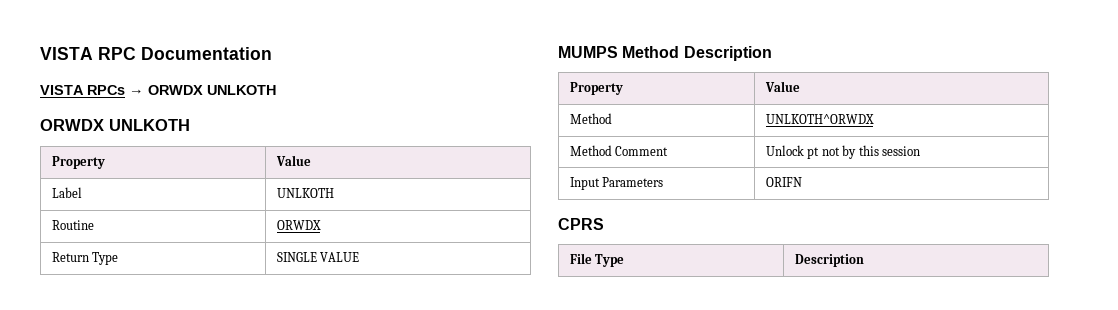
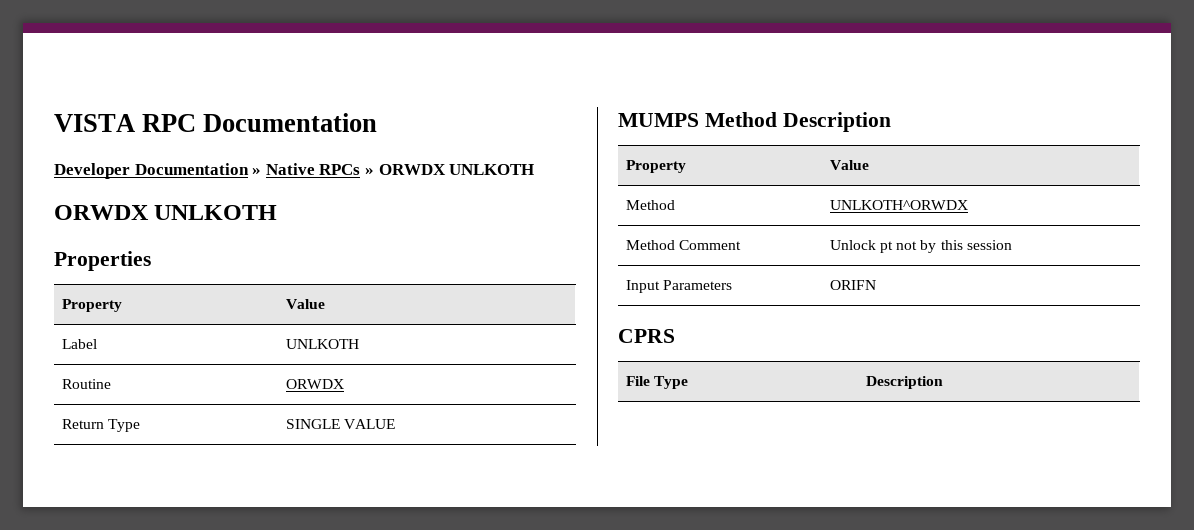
[40,85,144,95] VISTA RPCs → -> [54,163,374,179] Developer Documentation » Native RPCs »
(190, 125) none -> [54,251,151,271] // Properties

